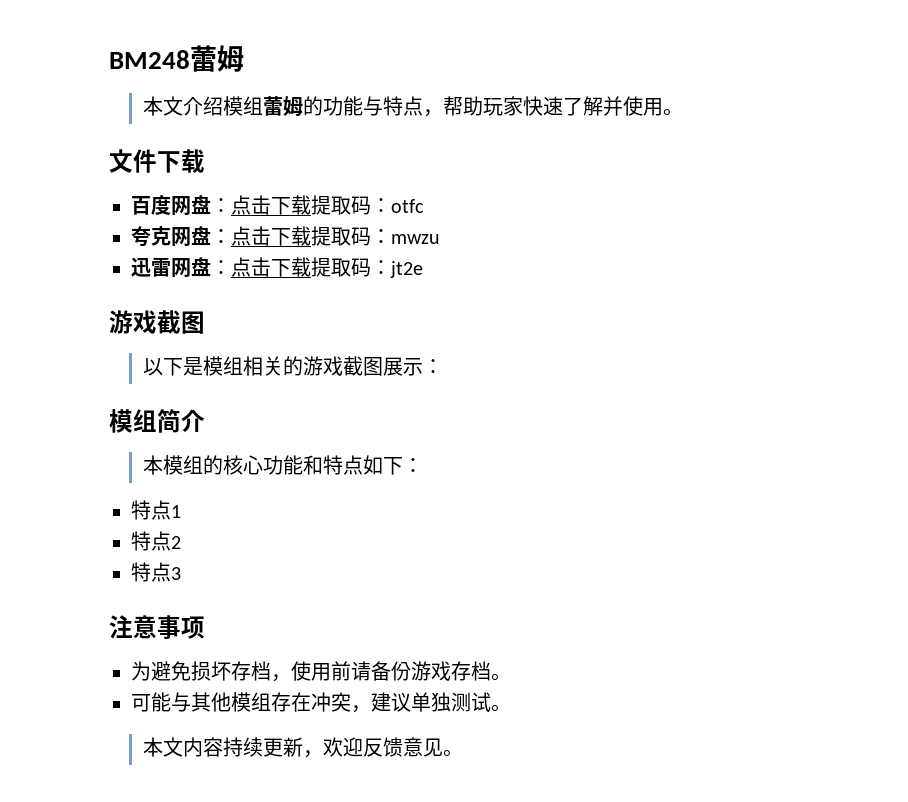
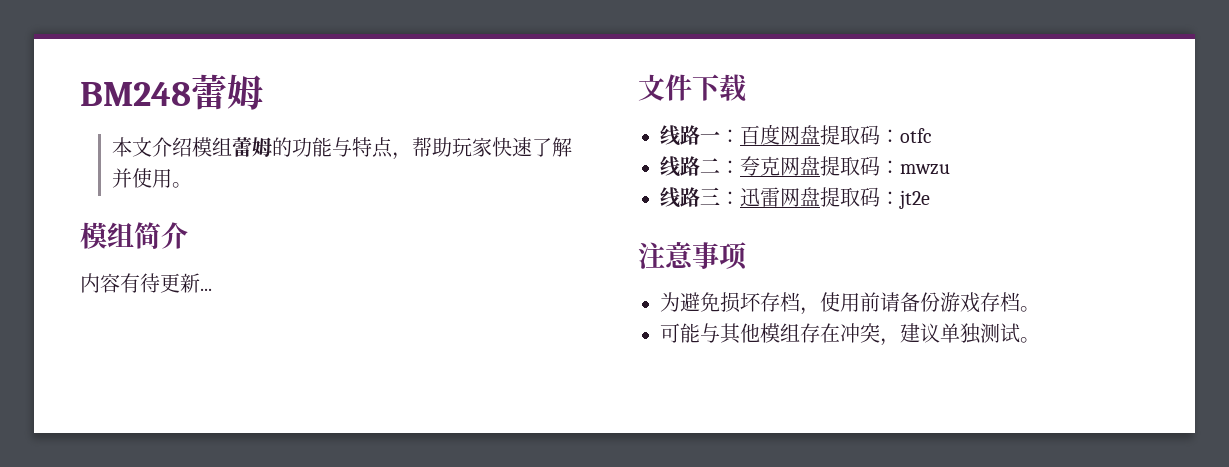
[109,149,205,174] [131,195,311,216] 文件下载 // 百度网盘：点击下载 -> [80,222,188,249] [80,273,212,293] [638,74,747,102] [660,124,820,146] 模组简介 // 内容有待更新... // 文件下载 // 线路一：百度网盘
[131,226,311,247] 夸克网盘：点击下载 -> [660,156,820,177] 线路二：夸克网盘
[131,257,311,278] 迅雷网盘：点击下载 -> [660,187,820,208] 线路三：迅雷网盘
[109,310,205,334] [143,356,444,376] [109,409,205,433] [143,455,424,475] [131,500,181,520] [131,531,181,551] [131,562,181,582] // 游戏截图 // 以下是模组相关的游戏截图展示： // 模组简介 // 本模组的核心功能和特点如下： // 特点1 // 特点2 // 特点3 -> (930, 199) none
[143,737,464,758] // 本文内容持续更新，欢迎反馈意见。 -> (1040, 340) none

